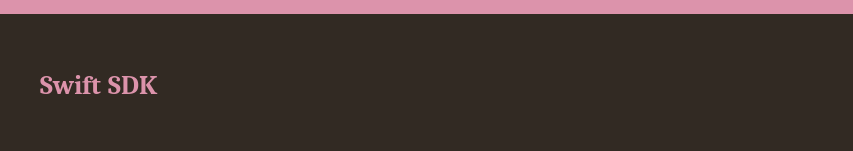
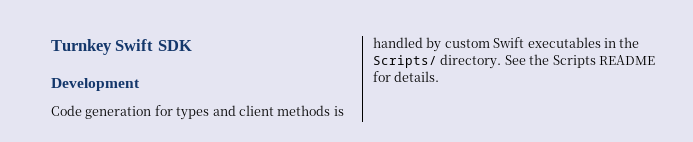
(40, 84) none -> [51,39,112,55] Turnkey
(159, 85) none -> [51,78,140,91] [51,105,344,120] [373,37,640,52] [373,54,655,69] [373,71,440,82] // Development // Code generation for types and client methods is handled by custom Swift executables in the Scripts/ directory. See the Scripts README for details.

